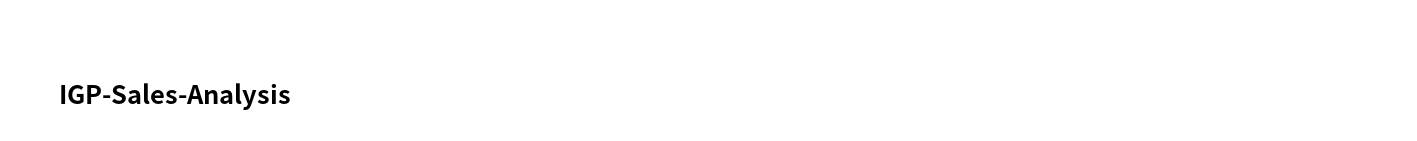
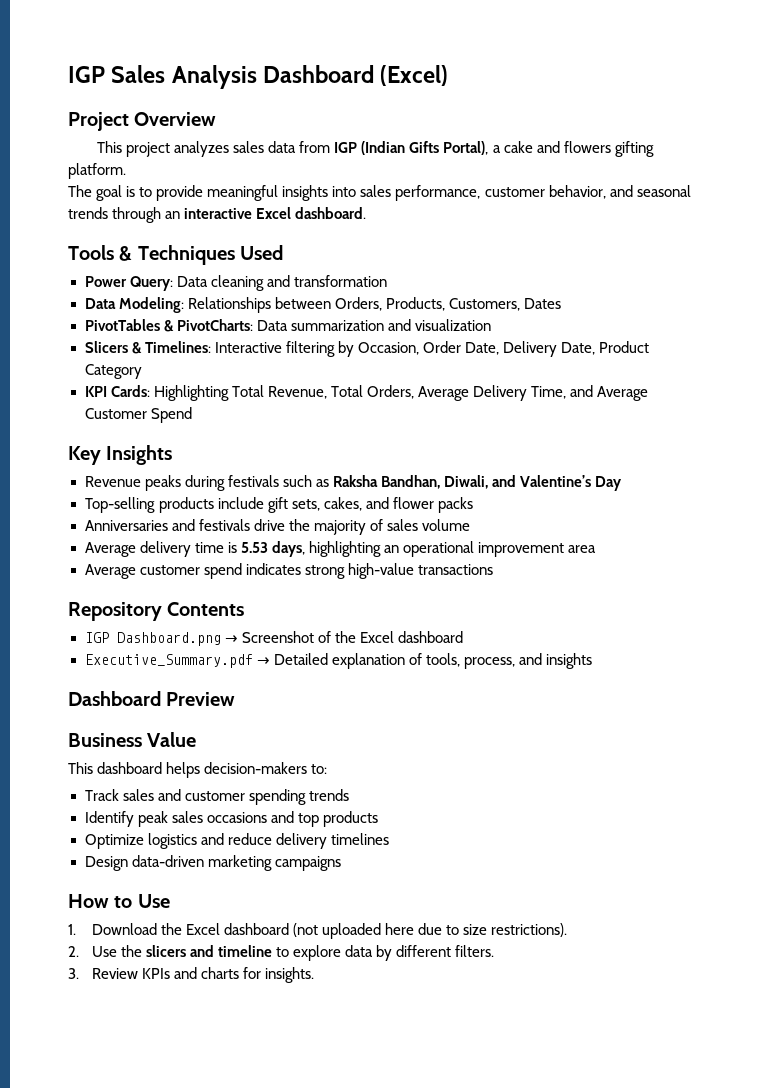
[59,83,291,110] IGP-Sales-Analysis -> [68,65,449,89] [68,112,217,131] [97,141,654,157] [68,163,126,179] [68,185,691,201] [68,207,367,223] [68,245,284,265] [84,275,387,291] [84,297,561,313] [84,319,491,332] [84,341,650,357] [84,364,142,379] [84,385,649,401] [84,407,192,423] [68,445,173,465] [84,475,623,491] [84,497,473,513] [84,519,470,535] [84,541,597,557] [84,563,493,579] [68,602,245,621] [84,631,463,646] [84,653,592,669] [68,691,236,706] [68,732,197,747] [68,762,328,778] [84,789,349,805] [84,811,378,827] [84,833,389,849] [84,855,341,871] [68,894,170,908] [68,923,567,939] [68,945,494,961] [68,967,314,983] IGP Sales Analysis Dashboard (Excel) // Project Overview // This project analyzes sales data from IGP (Indian Gifts Portal), a cake and flowers gifting platform. // The goal is to provide meaningful insights into sales performance, customer behavior, and seasonal trends through an interactive Excel dashboard. // Tools & Techniques Used // Power Query: Data cleaning and transformation // Data Modeling: Relationships between Orders, Products, Customers, Dates // PivotTables & PivotCharts: Data summarization and visualization // Slicers & Timelines: Interactive filtering by Occasion, Order Date, Delivery Date, Product Category // KPI Cards: Highlighting Total Revenue, Total Orders, Average Delivery Time, and Average Customer Spend // Key Insights // Revenue peaks during festivals such as Raksha Bandhan, Diwali, and Valentine’s Day // Top-selling products include gift sets, cakes, and flower packs // Anniversaries and festivals drive the majority of sales volume // Average delivery time is 5.53 days, highlighting an operational improvement area // Average customer spend indicates strong high-value transactions // Repository Contents // IGP Dashboard.png → Screenshot of the Excel dashboard // Executive_Summary.pdf → Detailed explanation of tools, process, and insights // Dashboard Preview // Business Value // This dashboard helps decision-makers to: // Track sales and customer spending trends // Identify peak sales occasions and top products // Optimize logistics and reduce delivery timelines // Design data-driven marketing campaigns // How to Use // 1. Download the Excel dashboard (not uploaded here due to size restrictions). // 2. Use the slicers and timeline to explore data by different filters. // 3. Review KPIs and charts for insights.

